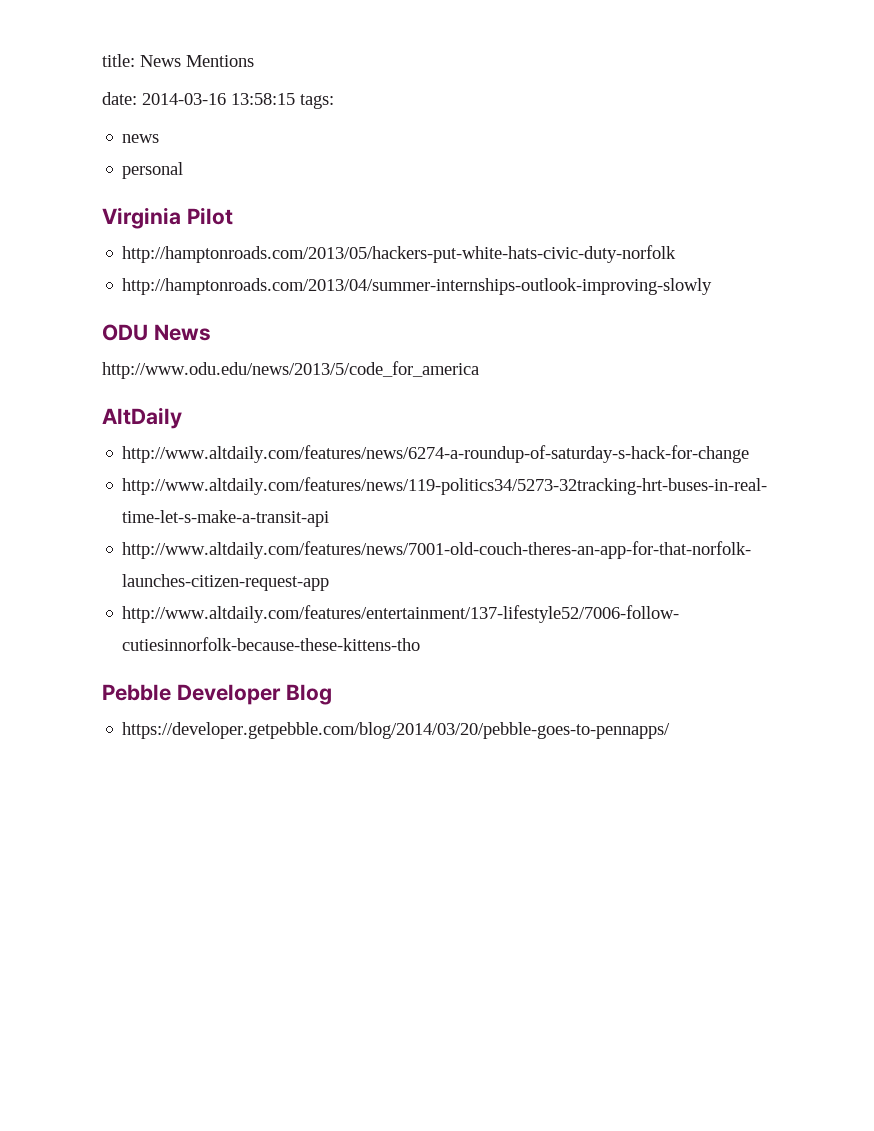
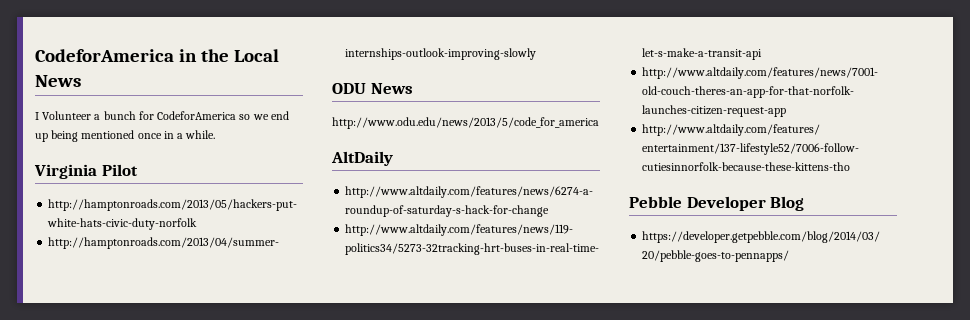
[102,54,254,67] [102,92,334,109] [122,134,160,143] [122,162,184,179] title: News Mentions // date: 2014-03-16 13:58:15 tags: // news // personal -> [35,49,280,62] [35,75,81,87] [35,111,289,120] [35,130,216,142] CodeforAmerica in the Local News // I Volunteer a bunch for CodeforAmerica so we end up being mentioned once in a while.

